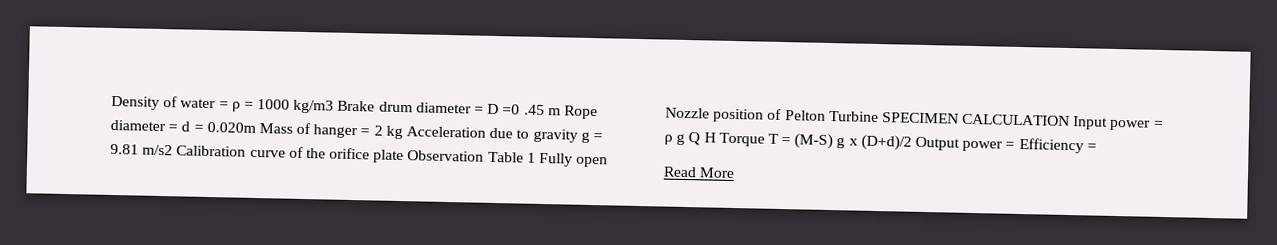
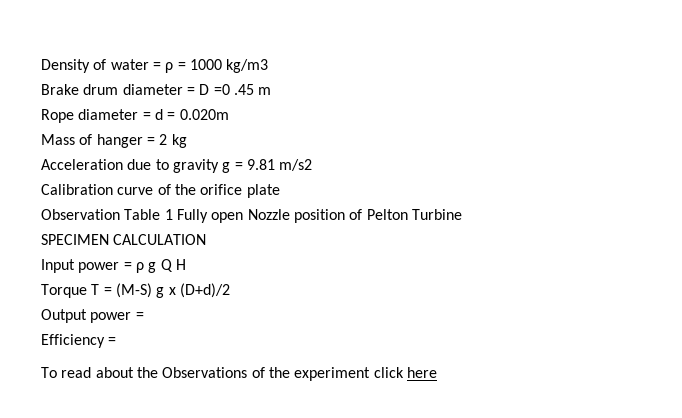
(335, 106) none -> (269, 66) //
(561, 112) none -> (272, 91) //
(256, 127) none -> (229, 114) //
(403, 132) none -> (187, 141) //
(174, 150) none -> (313, 165) //
(405, 156) none -> (280, 191) //
(879, 116) none -> (462, 214) //
(1071, 120) none -> (207, 239) //
(716, 137) none -> (186, 264) //
(912, 142) none -> (230, 290) //
(1016, 145) none -> (144, 316) //
[663,166,736,179] Read More -> [41,367,437,381] To read about the Observations of the experiment click here

